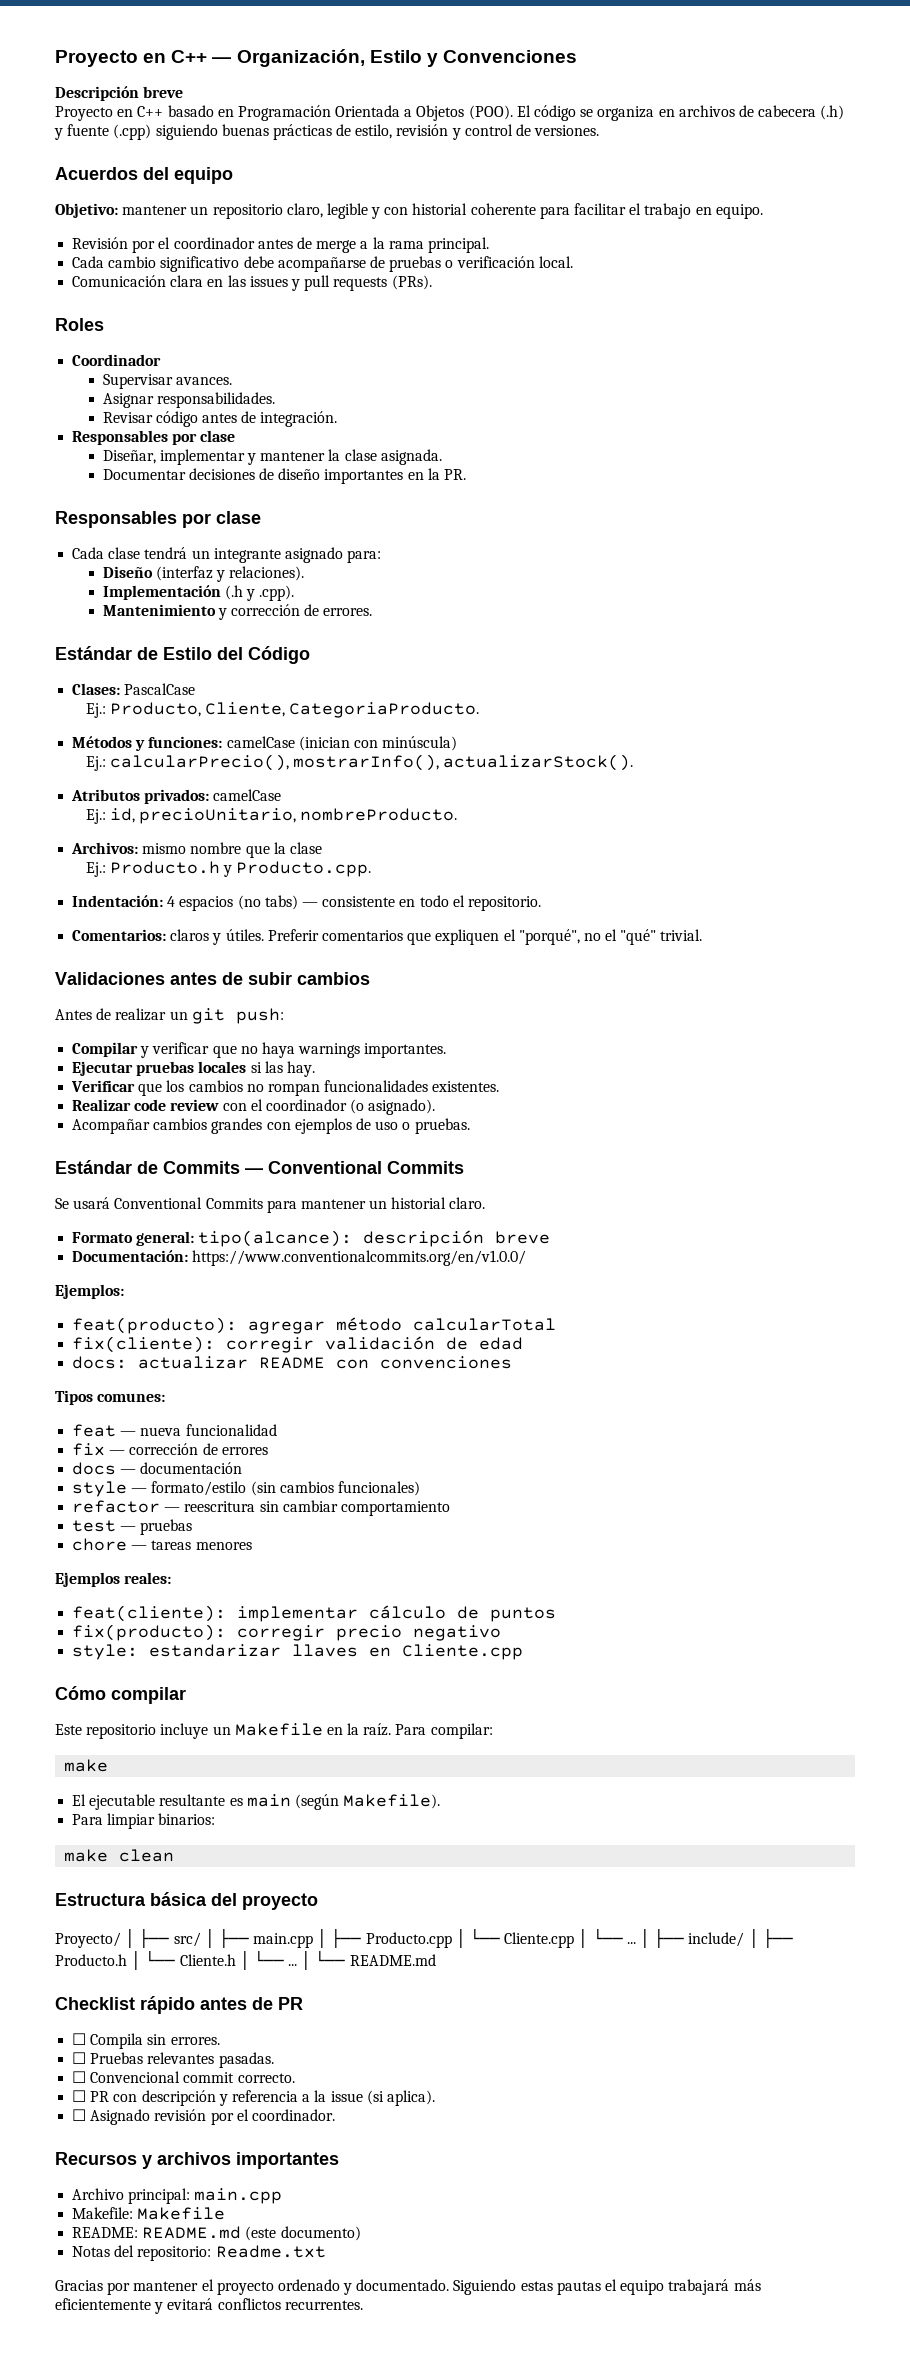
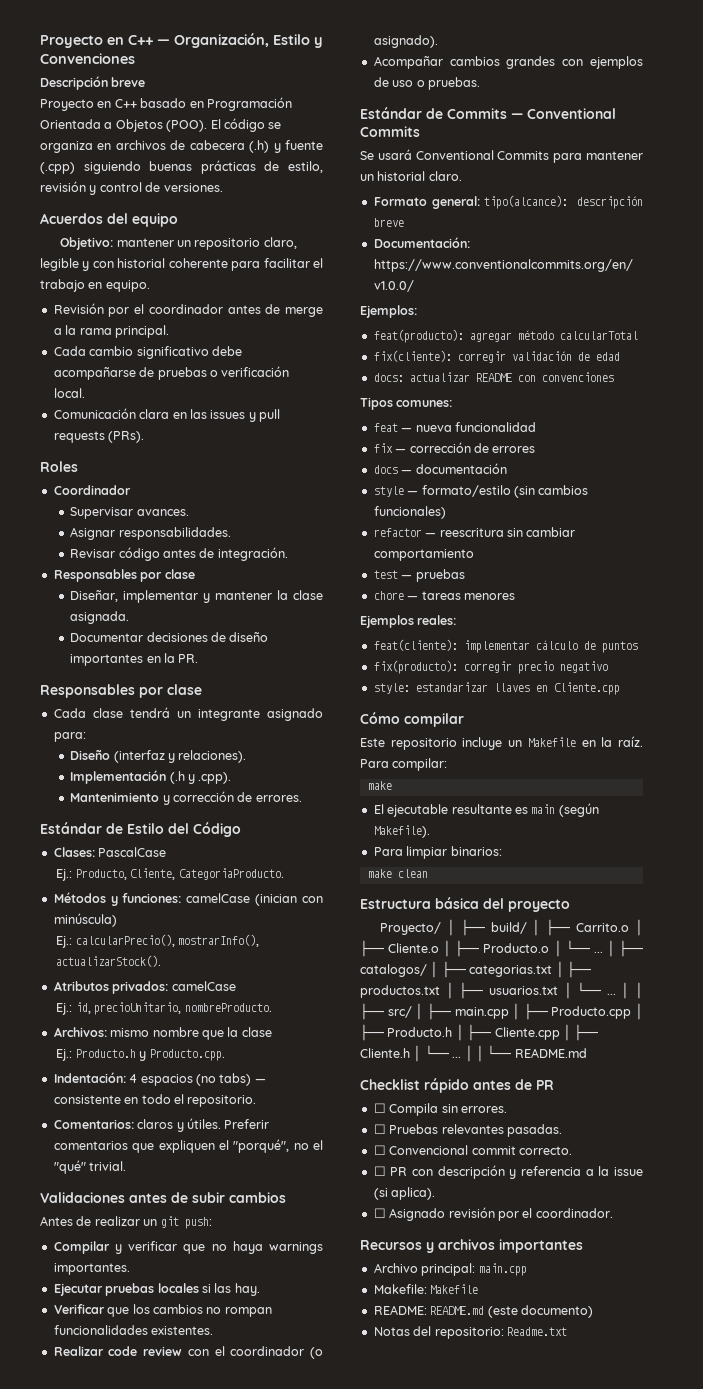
(170, 1938) none -> [490,919,643,936] [360,940,643,957] [360,961,591,978] [360,982,643,999] [360,1003,384,1020] build/ │ ├── Carrito.o │ ├── Cliente.o │ ├── Producto.o │ └── ... │ ├── catalogos/ │ ├── categorias.txt │ ├── productos.txt │ ├── usuarios.txt │ └── ... │ │ ├──
[470,1928,793,1948] [55,1950,298,1970] └── Cliente.cpp │ └── ... │ ├── include/ │ ├── Producto.h │ └── Cliente.h │ └── ... -> [360,1024,599,1041] [360,1045,473,1062] ├── Producto.h │ ├── Cliente.cpp │ ├── Cliente.h │ └── ... │
[55,2279,761,2295] [55,2298,363,2314] // Gracias por mantener el proyecto ordenado y documentado. Siguiendo estas pautas el equipo trabajará más eficientemente y evitará conflictos recurrentes. -> (567, 1331) none

